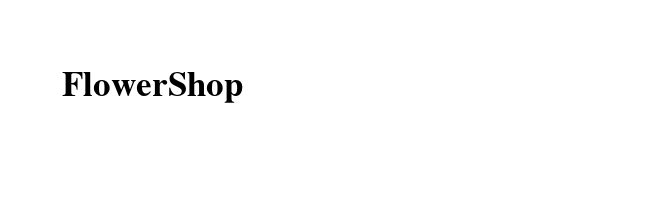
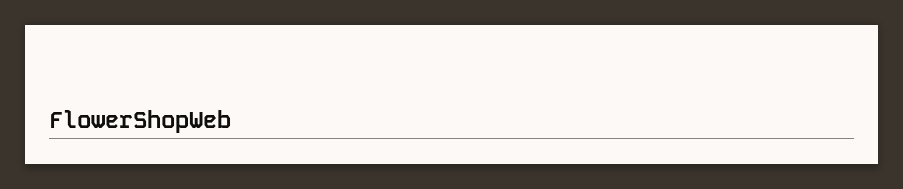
[62,72,243,103] FlowerShop -> [49,110,231,133] FlowerShopWeb

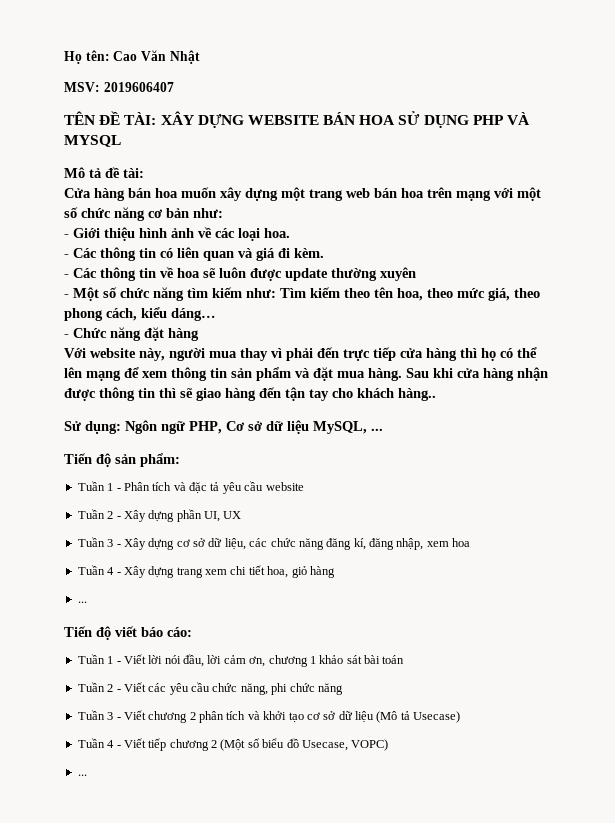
[49,110,231,133] FlowerShopWeb -> [64,50,200,64] [64,82,174,92] [64,111,531,128] [64,135,121,147] [64,167,144,178] [64,187,541,201] [64,207,223,221] [64,227,290,241] [64,247,324,261] [64,267,416,281] [64,287,540,301] [64,307,216,321] [64,327,199,341] [64,347,537,361] [64,367,548,381] [64,387,436,401] [64,420,383,434] [64,453,180,467] [77,481,304,494] [77,509,242,522] [77,537,471,550] [77,565,335,578] [77,601,87,603] [64,626,192,640] [77,654,405,667] [77,682,343,695] [77,710,461,723] [77,738,389,751] [77,774,87,776] Họ tên: Cao Văn Nhật // MSV: 2019606407 // TÊN ĐỀ TÀI: XÂY DỰNG WEBSITE BÁN HOA SỬ DỤNG PHP VÀ MYSQL // Mô tả đề tài: // Cửa hàng bán hoa muốn xây dựng một trang web bán hoa trên mạng với một số chức năng cơ bản như: // - Giới thiệu hình ảnh về các loại hoa. // - Các thông tin có liên quan và giá đi kèm. // - Các thông tin về hoa sẽ luôn được update thường xuyên // - Một số chức năng tìm kiếm như: Tìm kiếm theo tên hoa, theo mức giá, theo phong cách, kiểu dáng… // - Chức năng đặt hàng // Với website này, người mua thay vì phải đến trực tiếp cửa hàng thì họ có thể lên mạng để xem thông tin sản phẩm và đặt mua hàng. Sau khi cửa hàng nhận được thông tin thì sẽ giao hàng đến tận tay cho khách hàng.. // Sử dụng: Ngôn ngữ PHP, Cơ sở dữ liệu MySQL, ... // Tiến độ sản phẩm: // Tuần 1 - Phân tích và đặc tả yêu cầu website // Tuần 2 - Xây dựng phần UI, UX // Tuần 3 - Xây dựng cơ sở dữ liệu, các chức năng đăng kí, đăng nhập, xem hoa // Tuần 4 - Xây dựng trang xem chi tiết hoa, giỏ hàng // ... // Tiến độ viết báo cáo: // Tuần 1 - Viết lời nói đầu, lời cảm ơn, chương 1 khảo sát bài toán // Tuần 2 - Viết các yêu cầu chức năng, phi chức năng // Tuần 3 - Viết chương 2 phân tích và khởi tạo cơ sở dữ liệu (Mô tả Usecase) // Tuần 4 - Viết tiếp chương 2 (Một số biểu đồ Usecase, VOPC) // ...

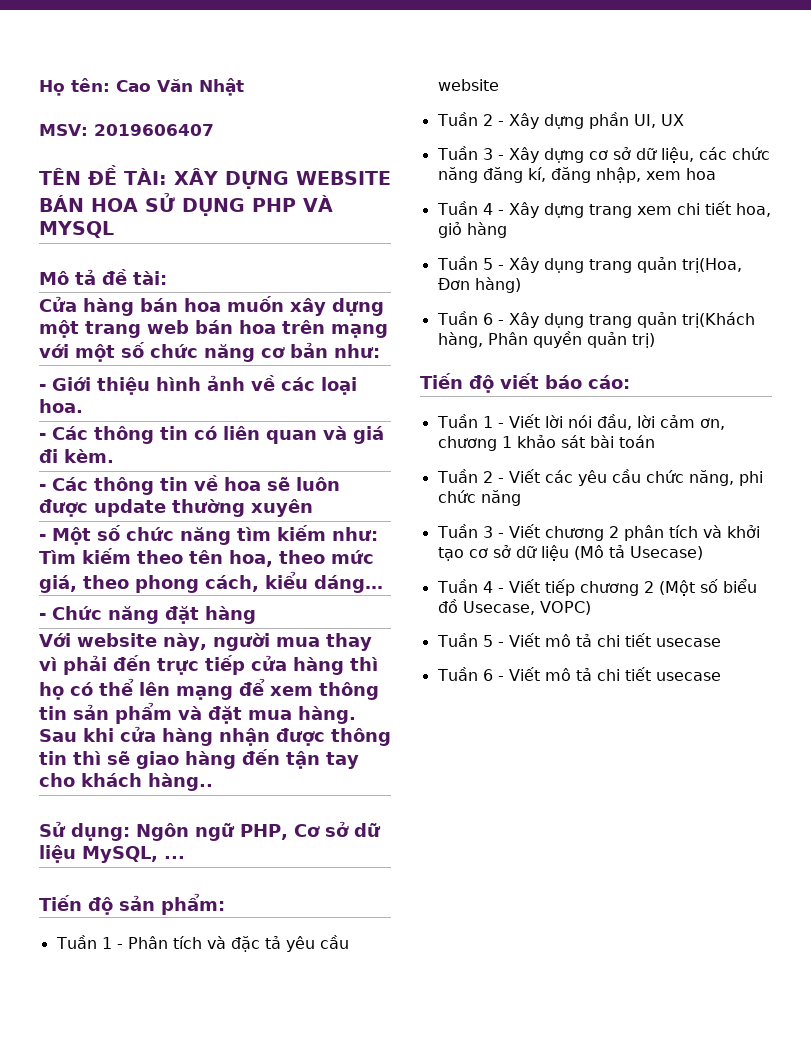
[77,601,87,603] ... -> [436,256,742,273] [437,277,521,293] [436,311,755,328] [437,331,655,348] Tuần 5 - Xây dụng trang quản trị(Hoa, Đơn hàng) // Tuần 6 - Xây dụng trang quản trị(Khách hàng, Phân quyền quản trị)
[77,774,87,776] ... -> [436,633,721,647] [436,667,721,681] Tuần 5 - Viết mô tả chi tiết usecase // Tuần 6 - Viết mô tả chi tiết usecase

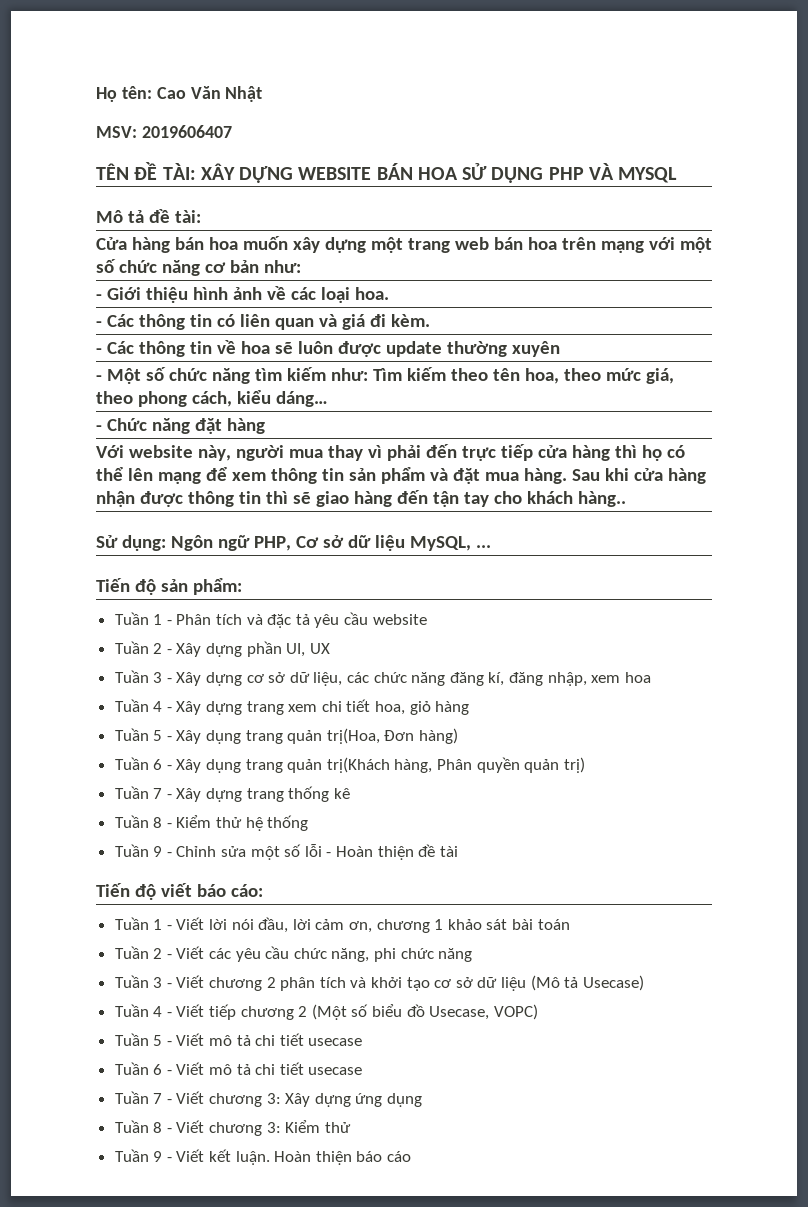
(655, 340) none -> [114,786,350,802] [114,815,309,831] [114,844,458,860] // Tuần 7 - Xây dựng trang thống kê // Tuần 8 - Kiểm thử hệ thống // Tuần 9 - Chỉnh sửa một số lỗi - Hoàn thiện đề tài
(721, 676) none -> [114,1091,423,1107] [114,1120,351,1136] [114,1149,412,1165] // Tuần 7 - Viết chương 3: Xây dựng ứng dụng // Tuần 8 - Viết chương 3: Kiểm thử // Tuần 9 - Viết kết luận. Hoàn thiện báo cáo

